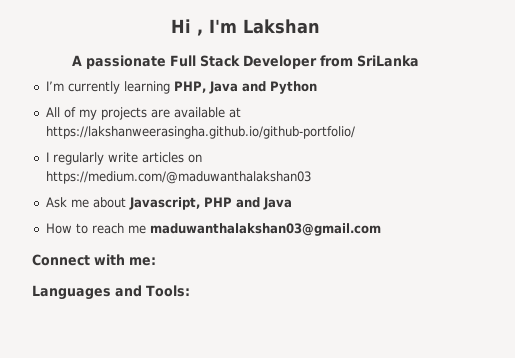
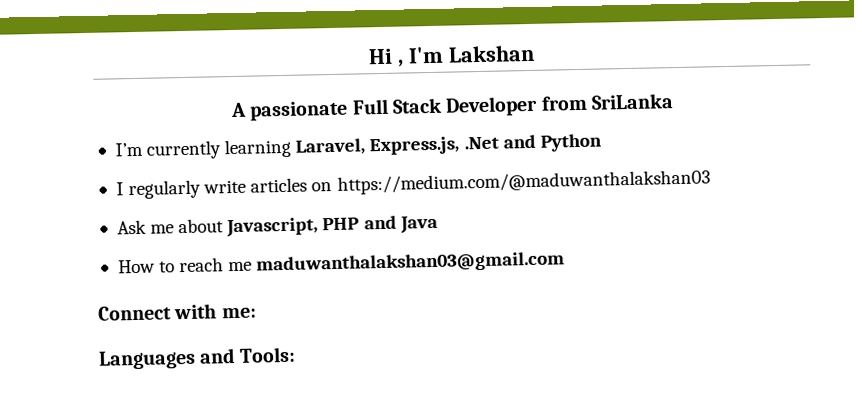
[173,81,238,94] PHP, Java -> [295,136,499,156] Laravel, Express.js, .Net
[45,107,241,120] [45,126,355,139] // All of my projects are available at https://lakshanweerasingha.github.io/github-portfolio/ -> (602, 142) none

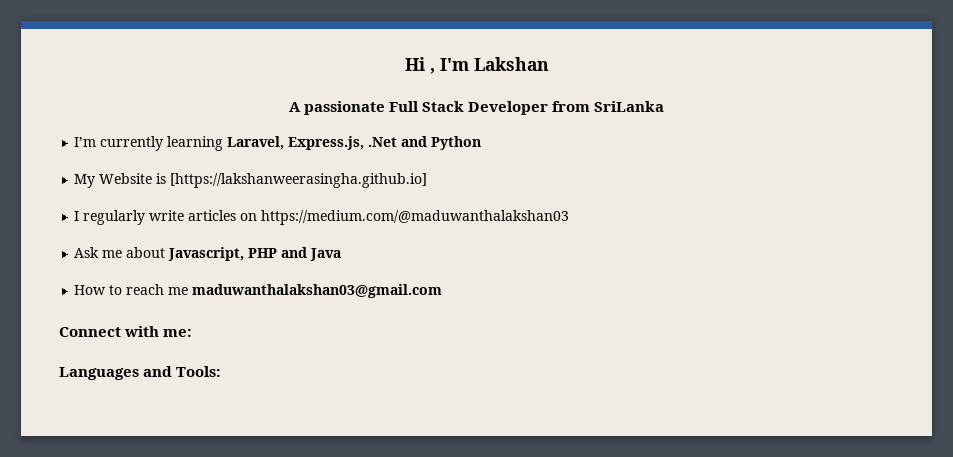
(602, 142) none -> [74,173,428,188] // My Website is [https://lakshanweerasingha.github.io]

